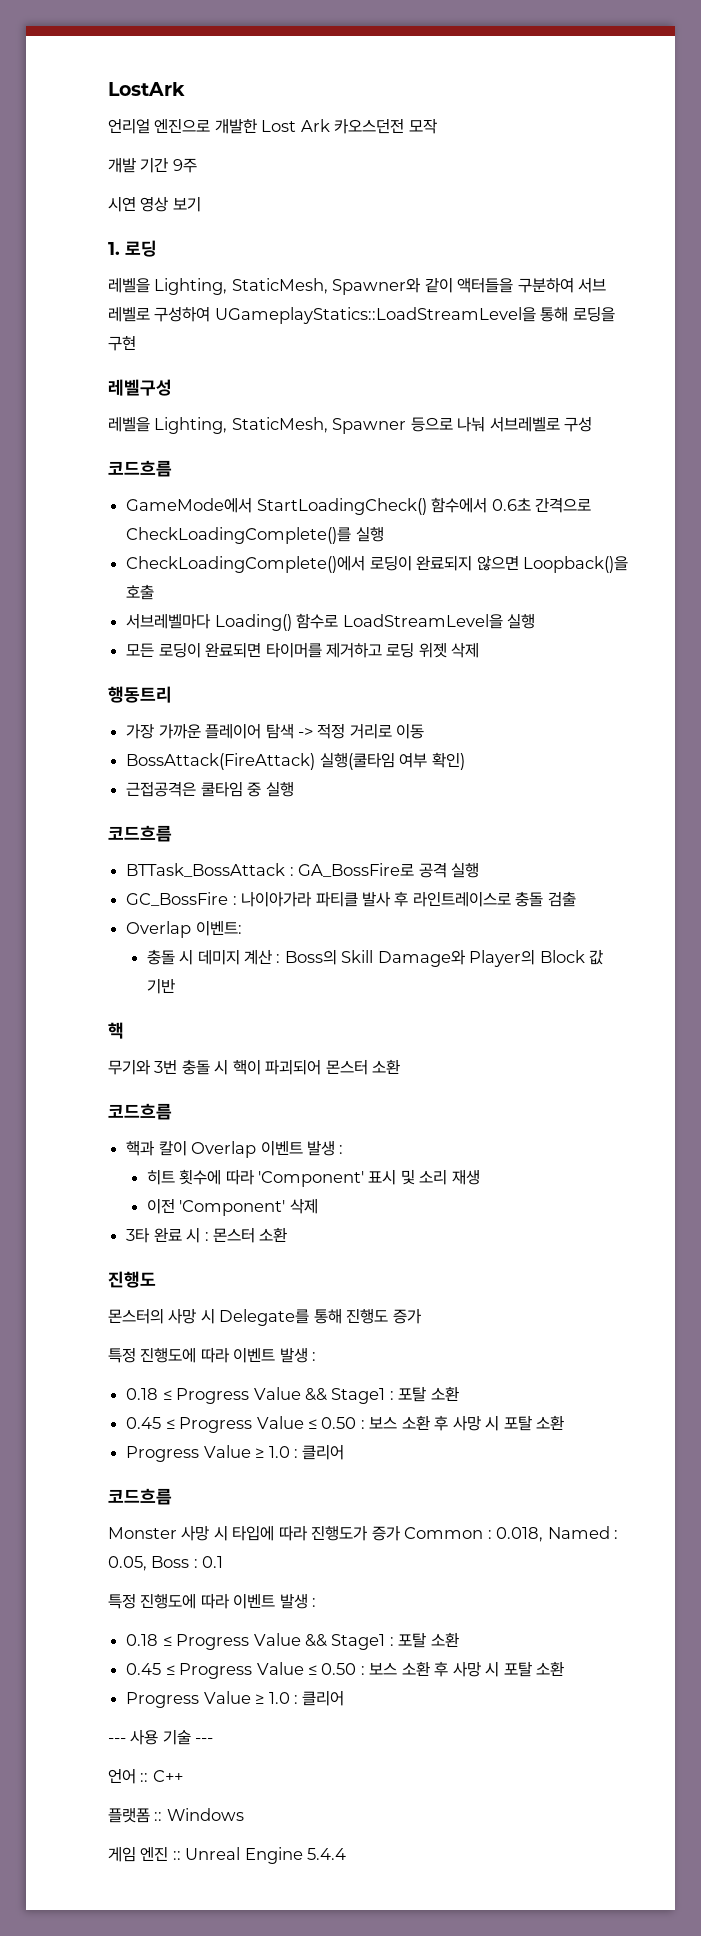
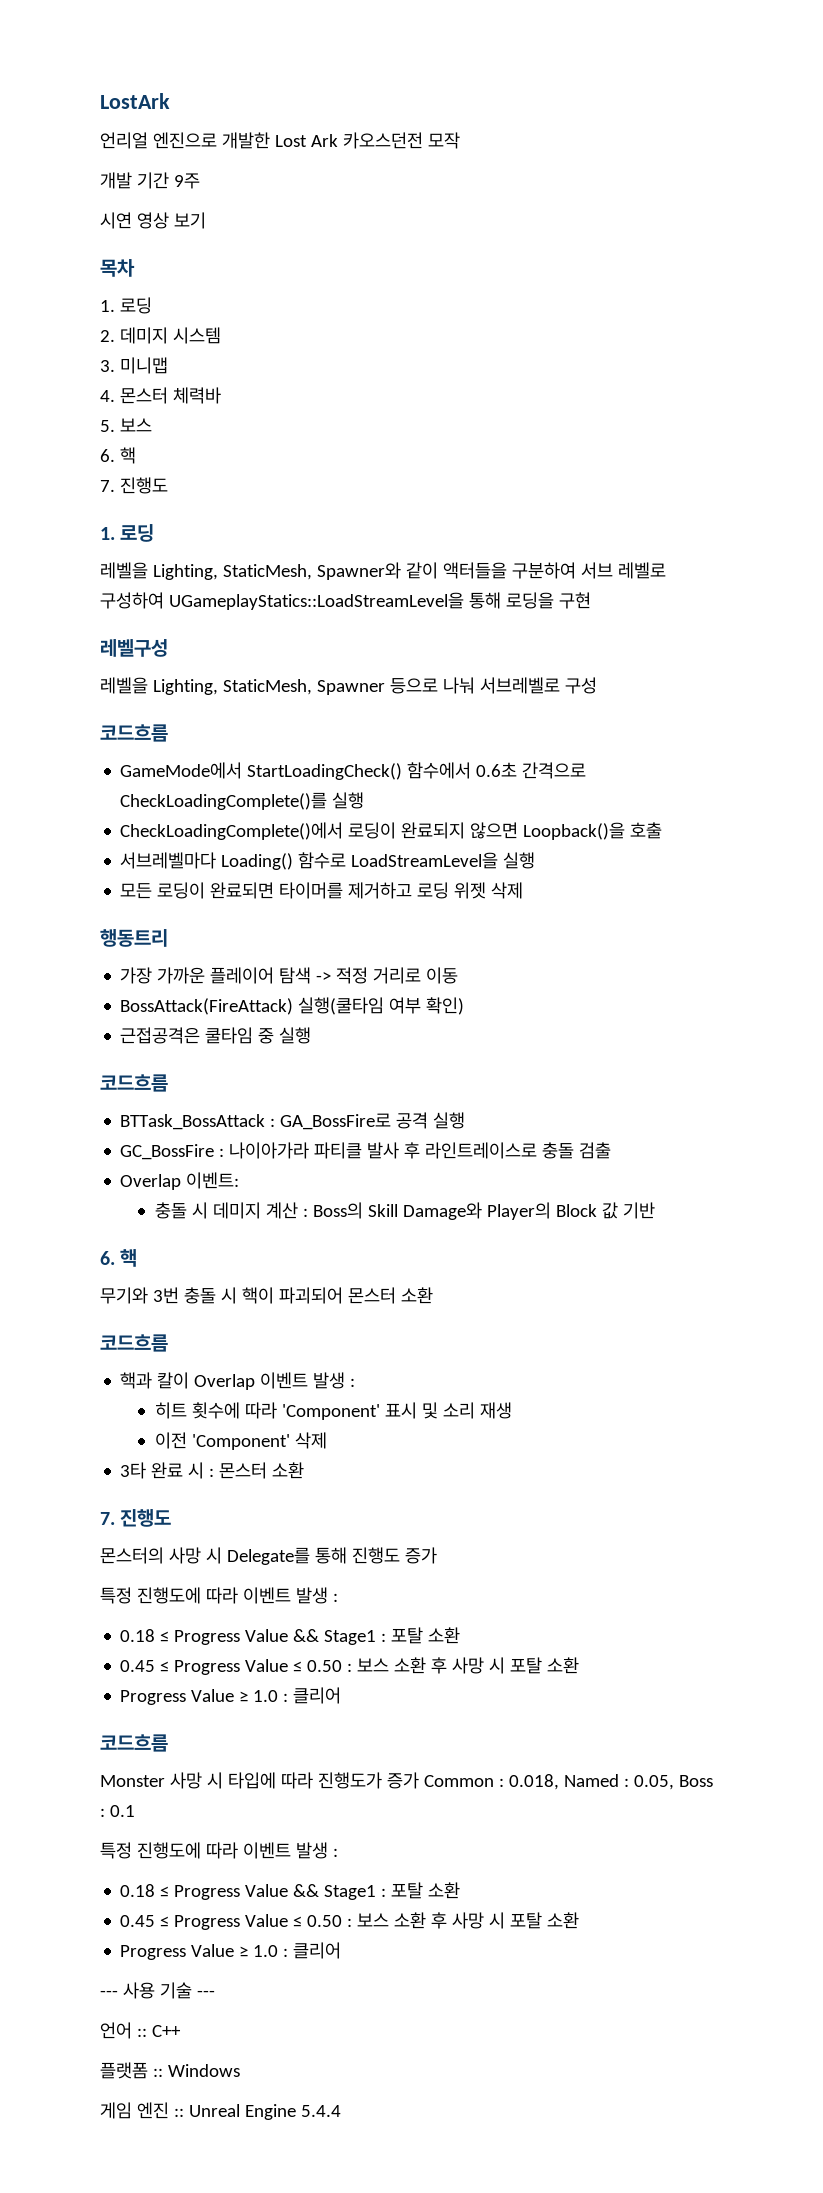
(201, 204) none -> [100,259,135,277] [100,297,152,314] [100,327,221,344] [100,357,168,374] [100,387,221,404] [100,418,152,432] [100,447,136,464] [100,477,168,494] // 목차 // 1. 로딩 // 2. 데미지 시스템 // 3. 미니맵 // 4. 몬스터 체력바 // 5. 보스 // 6. 핵 // 7. 진행도
(175, 986) none -> [100,1251,115,1265] 6.
(288, 1234) none -> [100,1512,115,1525] 7.

